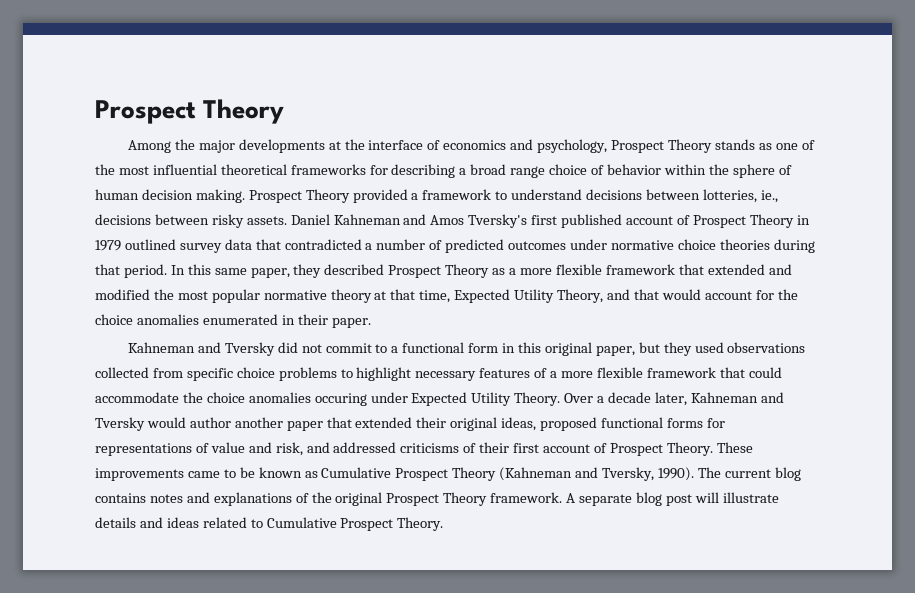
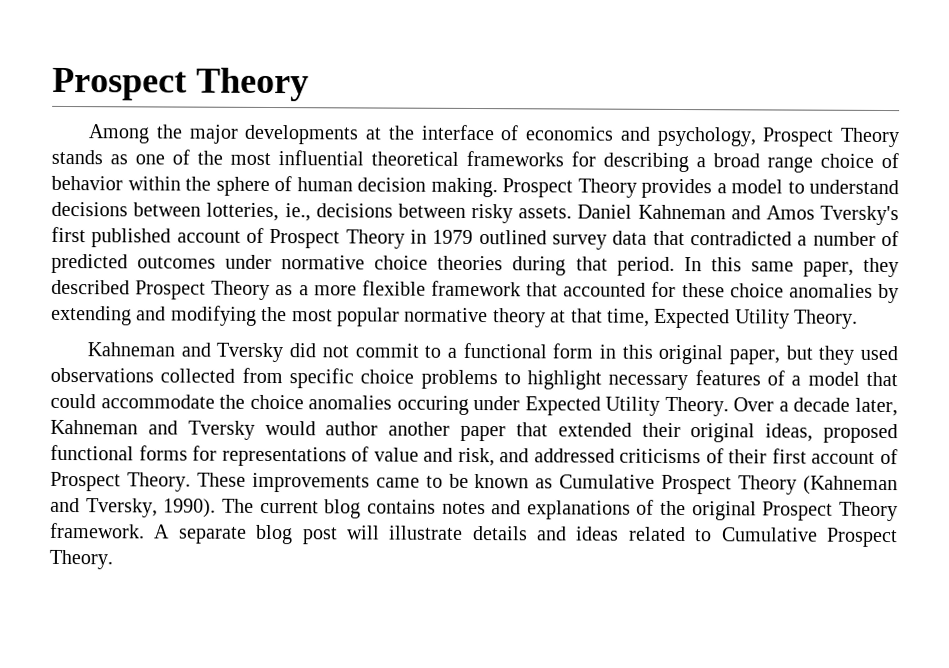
[352,189,492,203] provided a framework -> [641,178,783,199] provides a model
[707,264,792,275] [95,289,150,300] extended and modified -> [563,281,899,304] [51,305,257,326] accounted for these choice anomalies by extending and modifying
[557,289,798,303] [95,314,371,328] Theory, and that would account for the choice anomalies enumerated in their paper. -> [794,309,859,329] Theory.
[561,367,716,378] more flexible framework -> [807,371,860,386] model

